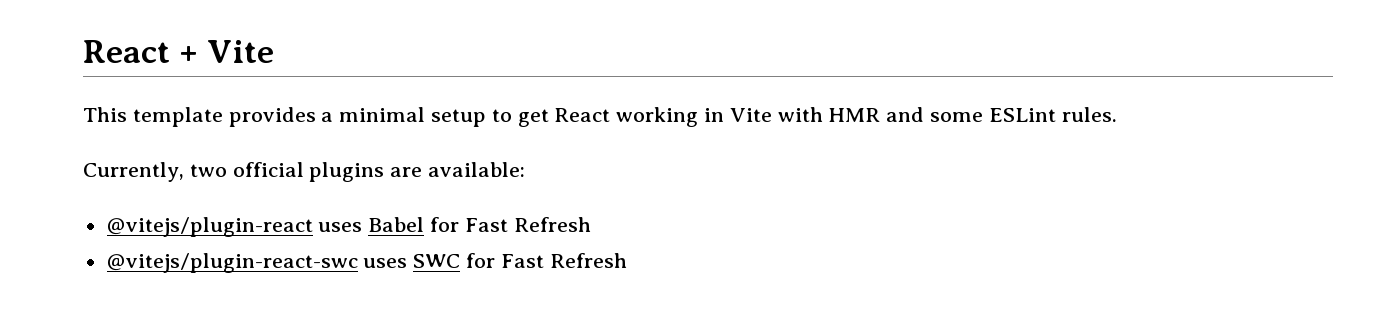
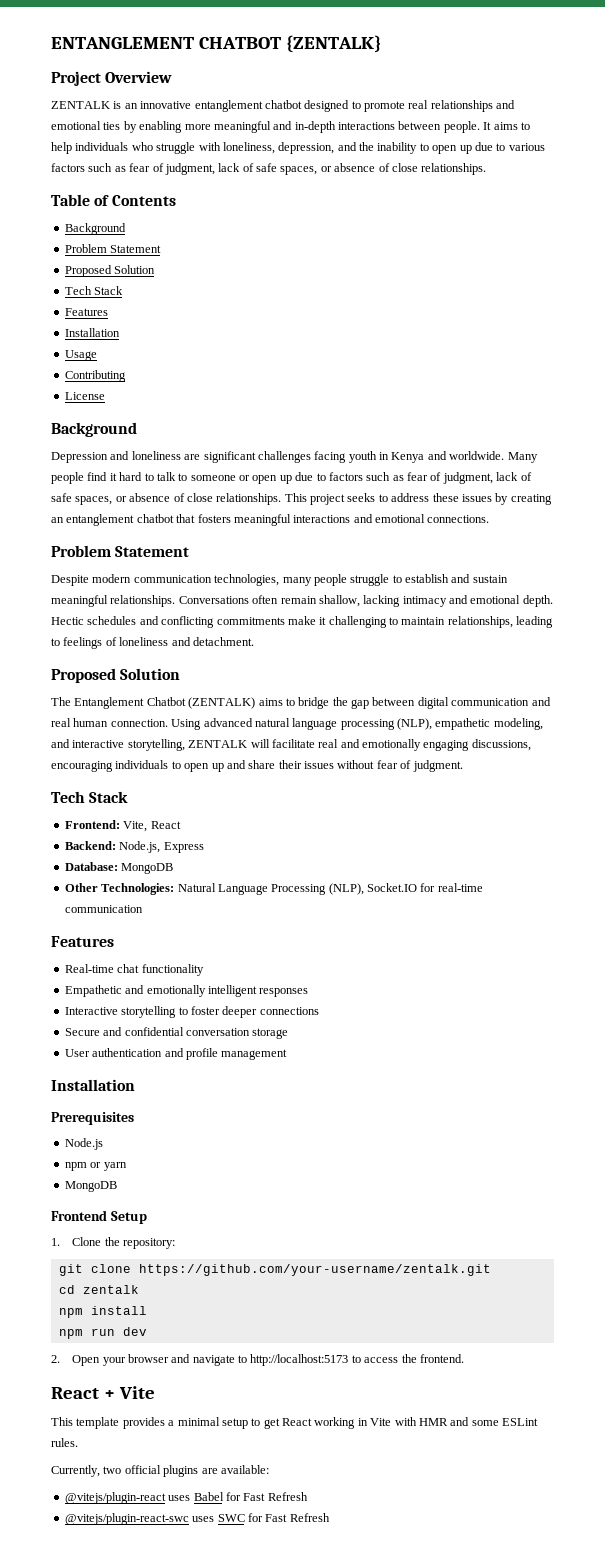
(83, 51) none -> [51,35,381,53] [51,71,173,86] [51,100,516,112] [51,121,530,133] [51,142,545,154] [51,163,487,175] [51,194,176,206] [64,223,126,235] [64,244,162,253] [64,265,156,277] [64,286,124,295] [64,308,108,316] [64,328,120,337] [64,350,97,361] [64,370,126,382] [64,392,105,400] [51,422,137,437] [51,451,538,463] [51,472,532,484] [51,493,552,505] [51,514,490,526] [51,545,190,557] [51,574,508,586] [51,595,553,607] [51,616,554,628] [51,637,254,649] [51,668,181,683] [51,697,551,709] [51,718,543,730] [51,739,531,751] [51,760,463,772] [51,791,129,803] [64,820,181,832] [64,841,204,853] [64,862,174,874] [64,883,483,895] [64,905,143,913] [51,936,114,947] [64,964,204,976] [64,985,309,997] [64,1006,319,1018] [64,1027,289,1039] [64,1048,288,1060] [51,1079,135,1091] [51,1112,134,1125] [64,1138,103,1150] [64,1162,127,1171] [64,1181,117,1192] [51,1210,147,1224] [51,1237,175,1249] [58,1264,491,1276] [58,1285,139,1294] [58,1306,147,1318] [58,1327,147,1339] [51,1354,464,1366] ENTANGLEMENT CHATBOT {ZENTALK} // Project Overview // ZENTALK is an innovative entanglement chatbot designed to promote real relationships and emotional ties by enabling more meaningful and in-depth interactions between people. It aims to help individuals who struggle with loneliness, depression, and the inability to open up due to various factors such as fear of judgment, lack of safe spaces, or absence of close relationships. // Table of Contents // Background // Problem Statement // Proposed Solution // Tech Stack // Features // Installation // Usage // Contributing // License // Background // Depression and loneliness are significant challenges facing youth in Kenya and worldwide. Many people find it hard to talk to someone or open up due to factors such as fear of judgment, lack of safe spaces, or absence of close relationships. This project seeks to address these issues by creating an entanglement chatbot that fosters meaningful interactions and emotional connections. // Problem Statement // Despite modern communication technologies, many people struggle to establish and sustain meaningful relationships. Conversations often remain shallow, lacking intimacy and emotional depth. Hectic schedules and conflicting commitments make it challenging to maintain relationships, leading to feelings of loneliness and detachment. // Proposed Solution // The Entanglement Chatbot (ZENTALK) aims to bridge the gap between digital communication and real human connection. Using advanced natural language processing (NLP), empathetic modeling, and interactive storytelling, ZENTALK will facilitate real and emotionally engaging discussions, encouraging individuals to open up and share their issues without fear of judgment. // Tech Stack // Frontend: Vite, React // Backend: Node.js, Express // Database: MongoDB // Other Technologies: Natural Language Processing (NLP), Socket.IO for real-time communication // Features // Real-time chat functionality // Empathetic and emotionally intelligent responses // Interactive storytelling to foster deeper connections // Secure and confidential conversation storage // User authentication and profile management // Installation // Prerequisites // Node.js // npm or yarn // MongoDB // Frontend Setup // 1. Clone the repository: // git clone https://github.com/your-username/zentalk.git // cd zentalk // npm install // npm run dev // 2. Open your browser and navigate to http://localhost:5173 to access the frontend. //

